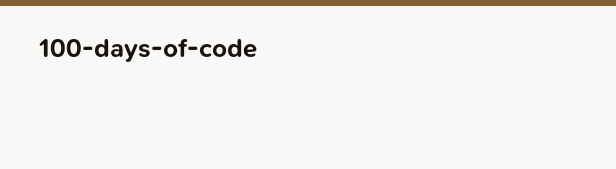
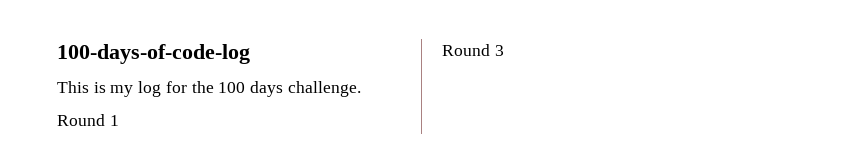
[38,38,257,62] 100-days-of-code -> [57,44,250,64] [57,81,361,97] [57,114,119,126] [442,44,504,56] 100-days-of-code-log // This is my log for the 100 days challenge. // Round 1 // Round 3

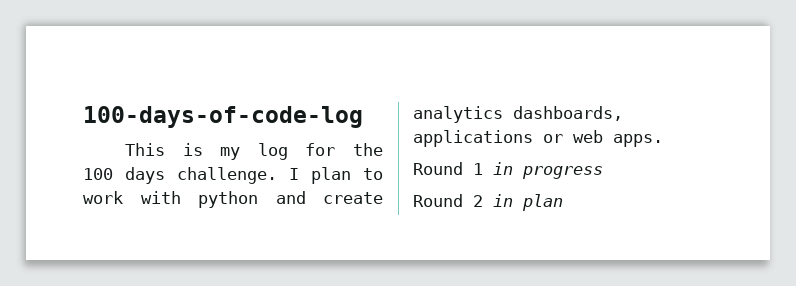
(361, 89) none -> [289,167,383,184] [83,191,383,208] [413,106,623,123] [413,130,663,147] I plan to work with python and create analytics dashboards, applications or web apps.
[442,44,504,56] // Round 3 -> [493,162,603,179] [413,194,563,211] in progress // Round 2 in plan

